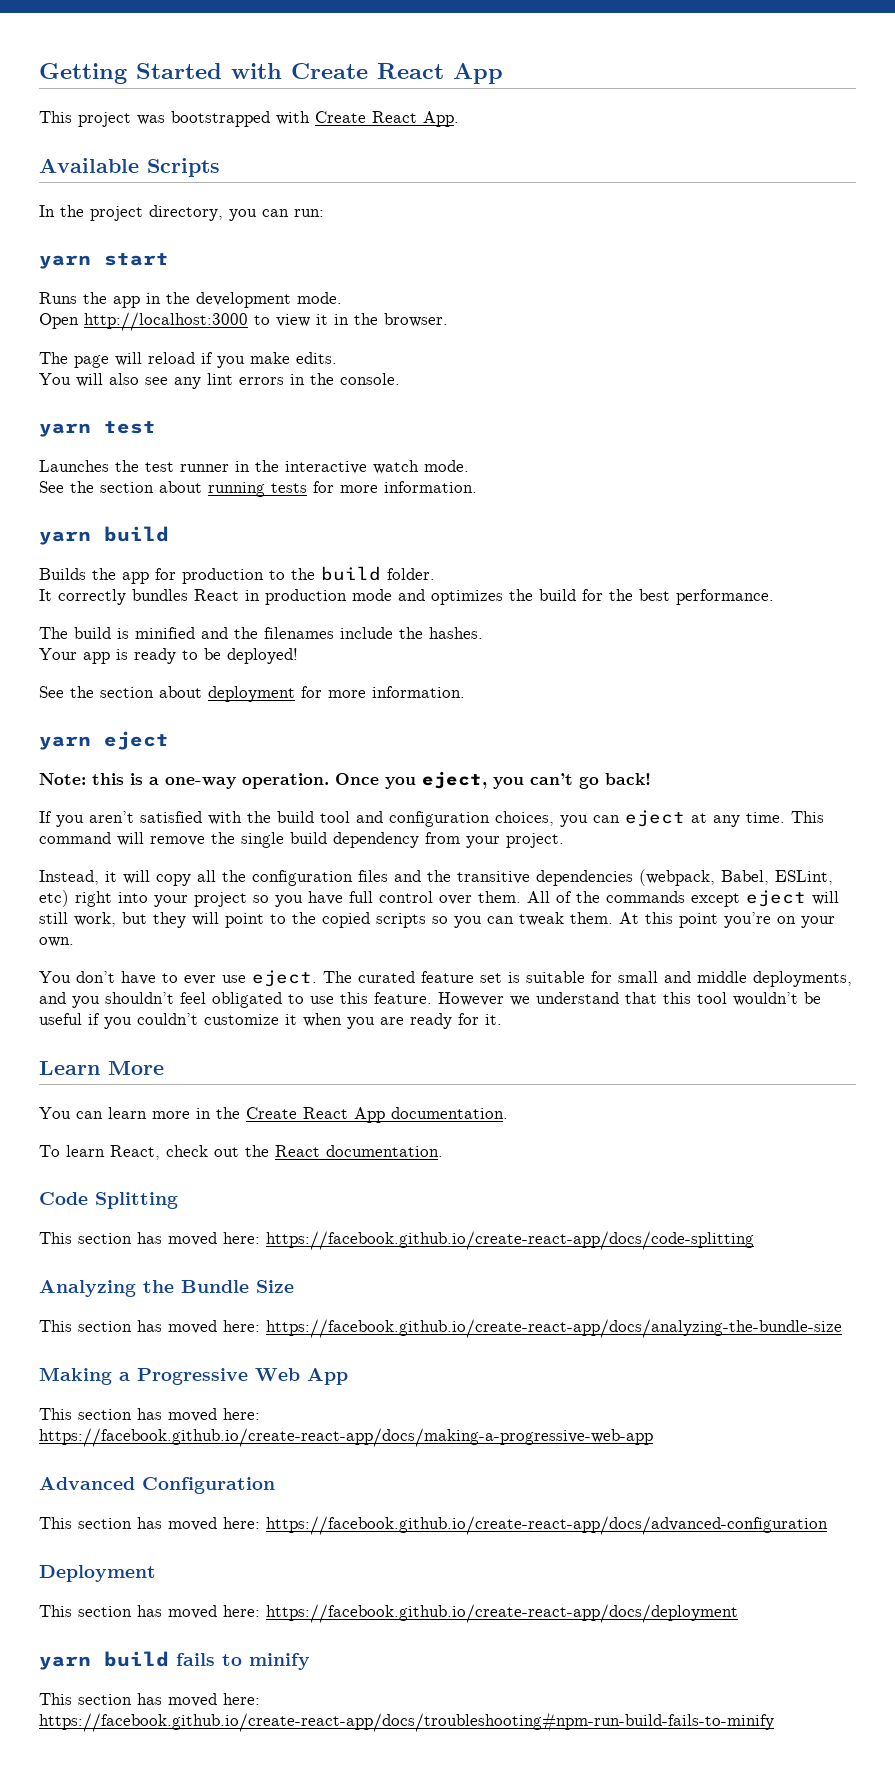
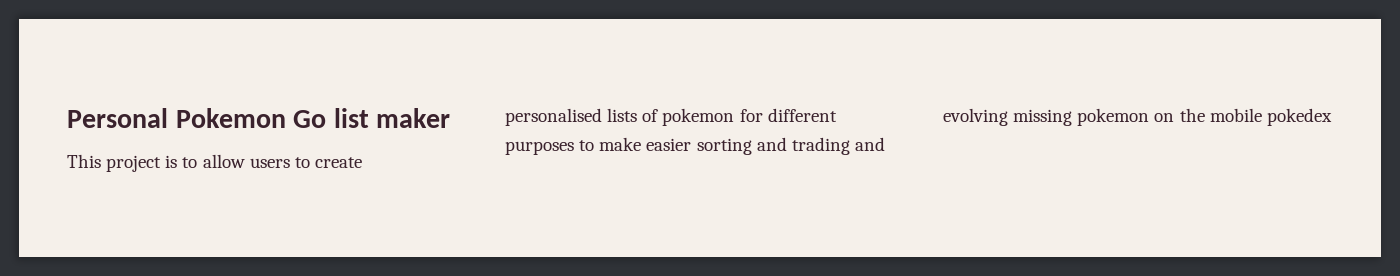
[39,63,503,84] [39,111,459,127] [39,158,220,177] [39,205,324,221] [39,253,169,269] [39,292,342,308] [39,312,448,331] [39,352,337,368] [39,373,400,389] [39,421,156,437] [39,460,469,474] [39,481,477,497] [39,526,169,545] [39,566,435,584] [39,589,774,605] [39,627,483,639] [39,648,298,664] [39,686,465,702] [39,731,169,750] [39,771,651,789] [39,810,824,827] [39,832,564,848] [39,869,833,886] [39,890,839,907] [39,912,835,928] [39,937,74,947] [39,970,852,987] [39,992,821,1008] [39,1013,502,1029] [39,1061,164,1075] [39,1107,508,1123] [39,1145,443,1160] [39,1192,178,1209] [39,1231,754,1250] [39,1280,294,1297] [39,1319,842,1338] [39,1367,348,1385] [39,1408,260,1422] [39,1428,653,1447] [39,1477,275,1494] [39,1516,828,1535] [39,1565,156,1582] [39,1604,738,1623] [39,1651,310,1670] [39,1693,260,1707] [39,1712,774,1732] Getting Started with Create React App // This project was bootstrapped with Create React App. // Available Scripts // In the project directory, you can run: // yarn start // Runs the app in the development mode. // Open http://localhost:3000 to view it in the browser. // The page will reload if you make edits. // You will also see any lint errors in the console. // yarn test // Launches the test runner in the interactive watch mode. // See the section about running tests for more information. // yarn build // Builds the app for production to the build folder. // It correctly bundles React in production mode and optimizes the build for the best performance. // The build is minified and the filenames include the hashes. // Your app is ready to be deployed! // See the section about deployment for more information. // yarn eject // Note: this is a one-way operation. Once you eject, you can’t go back! // If you aren’t satisfied with the build tool and configuration choices, you can eject at any time. This command will remove the single build dependency from your project. // Instead, it will copy all the configuration files and the transitive dependencies (webpack, Babel, ESLint, etc) right into your project so you have full control over them. All of the commands except eject will still work, but they will point to the copied scripts so you can tweak them. At this point you’re on your own. // You don’t have to ever use eject. The curated feature set is suitable for small and middle deployments, and you shouldn’t feel obligated to use this feature. However we understand that this tool wouldn’t be useful if you couldn’t customize it when you are ready for it. // Learn More // You can learn more in the Create React App documentation. // To learn React, check out the React documentation. // Code Splitting // This section has moved here: https://facebook.github.io/create-react-app/docs/code-splitting // Analyzing the Bundle Size // This section has moved here: https://facebook.github.io/create-react-app/docs/analyzing-the-bundle-size // Making a Progressive Web App // This section has moved here: https://facebook.github.io/create-react-app/docs/making-a-progressive-web-app // Advanced Configuration // This section has moved here: https://facebook.github.io/create-react-app/docs/advanced-configuration // Deployment // This section has moved here: https://facebook.github.io/create-react-app/docs/deployment // yarn build fails to minify // This section has moved here: https://facebook.github.io/create-react-app/docs/troubleshooting#npm-run-build-fails-to-minify -> [67,108,451,128] [67,154,362,172] [505,108,837,126] [505,137,885,155] [943,108,1332,126] Personal Pokemon Go list maker // This project is to allow users to create personalised lists of pokemon for different purposes to make easier sorting and trading and evolving missing pokemon on the mobile pokedex

